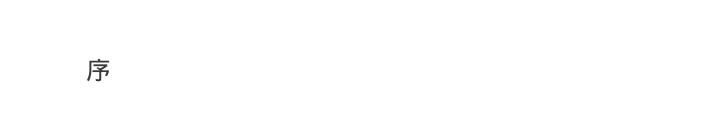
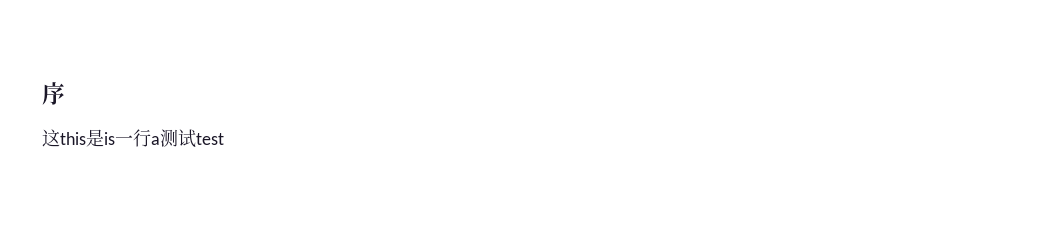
(111, 70) none -> [42,129,224,148] // 这this是is一行a测试test

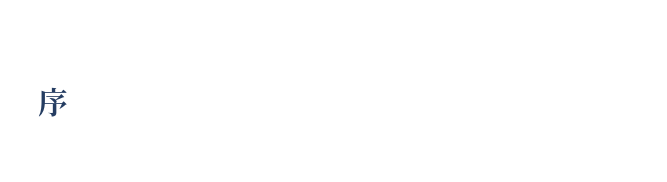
[42,129,224,148] // 这this是is一行a测试test -> (68, 102) none

